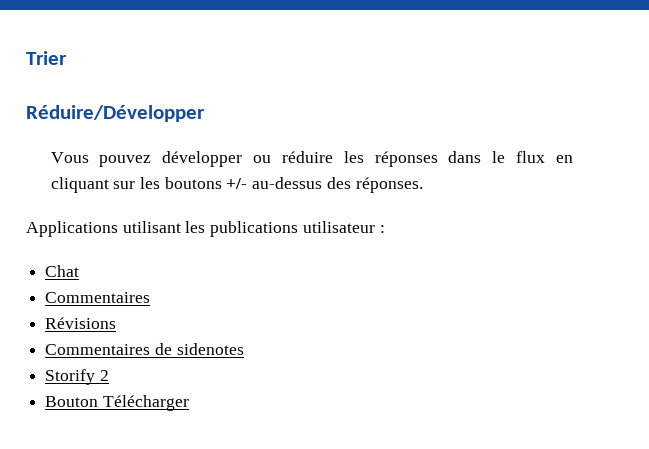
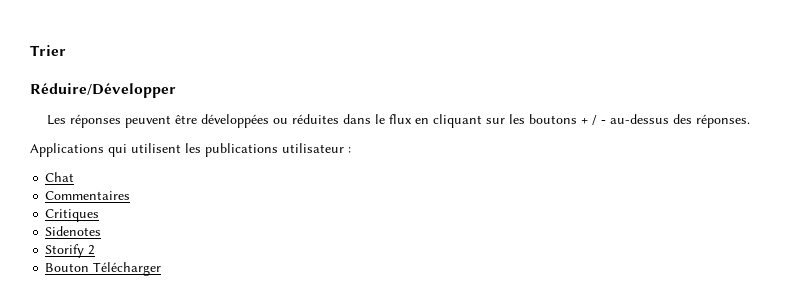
[50,151,438,167] Vous pouvez développer ou réduire les réponses -> [47,114,340,128] Les réponses peuvent être développées ou réduites
[226,178,248,189] +/- -> [581,115,607,125] + / -
[122,221,181,233] utilisant -> [108,143,181,157] qui utilisent
[45,317,117,329] [45,343,244,355] Révisions // Commentaires de sidenotes -> [45,209,100,222] [45,226,102,236] Critiques // Sidenotes

